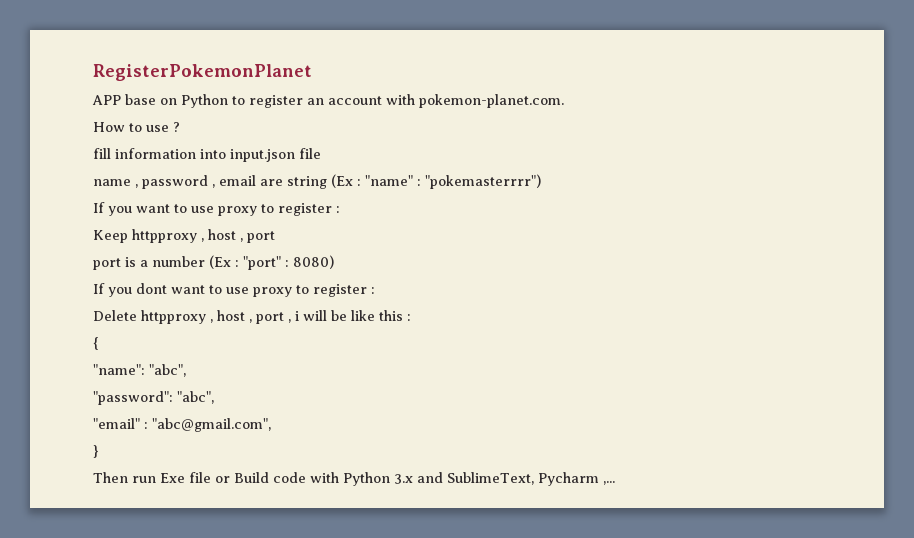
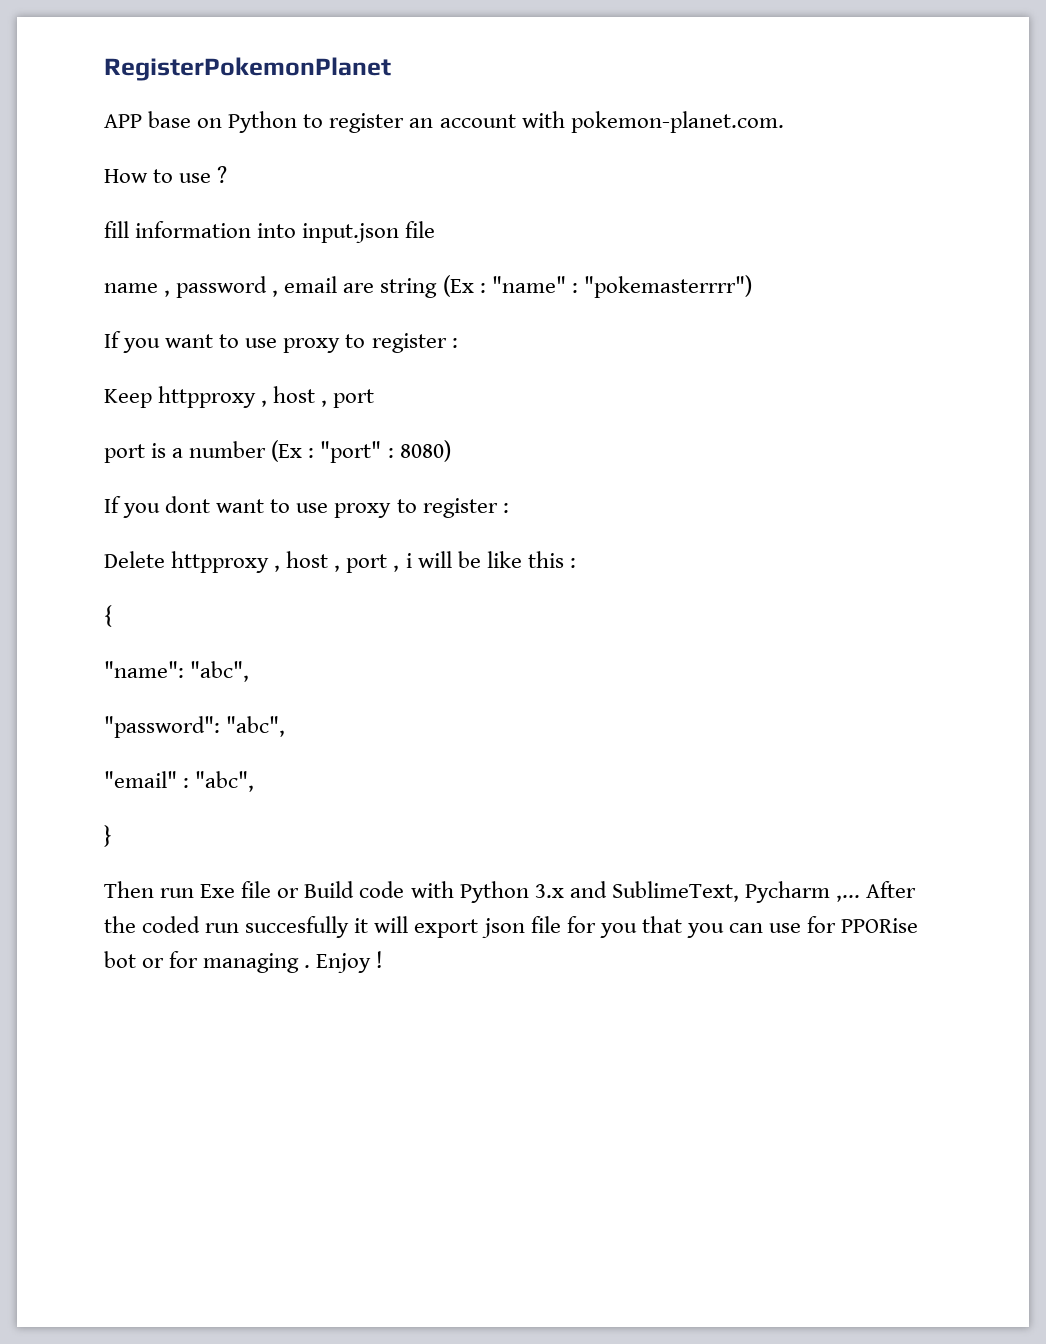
[152,418,271,432] "abc@gmail.com", -> [195,771,255,792] "abc",
(615, 483) none -> [866,881,917,898] [104,916,919,938] [104,951,384,973] After the coded run succesfully it will export json file for you that you can use for PPORise bot or for managing . Enjoy !

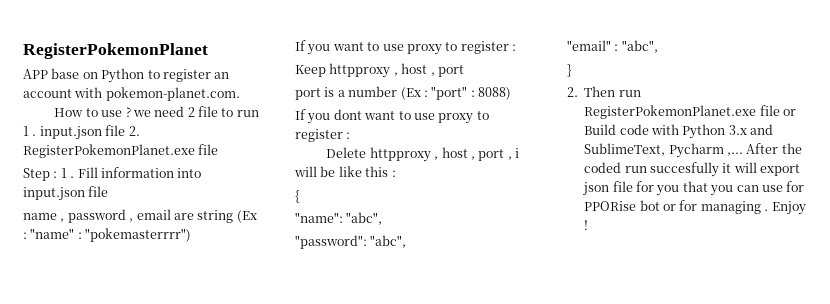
[104,221,129,238] // fill -> [132,106,259,117] [23,125,140,140] [23,144,219,158] [23,167,98,181] we need 2 file to run 1 . input.json file 2. RegisterPokemonPlanet.exe file // Step : 1 . Fill
[399,440,451,462] 8080) -> [478,87,511,100] 8088)
(112, 836) none -> [567,87,578,97] 2.
[200,884,236,898] Exe -> [584,105,757,119] RegisterPokemonPlanet.exe

